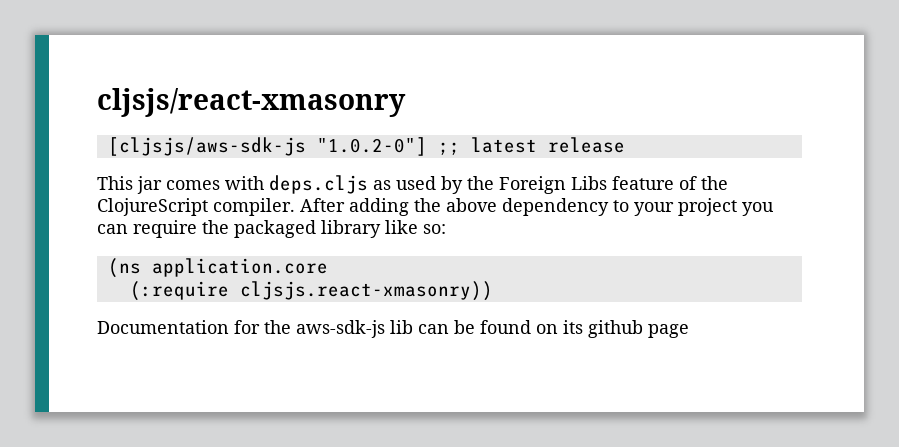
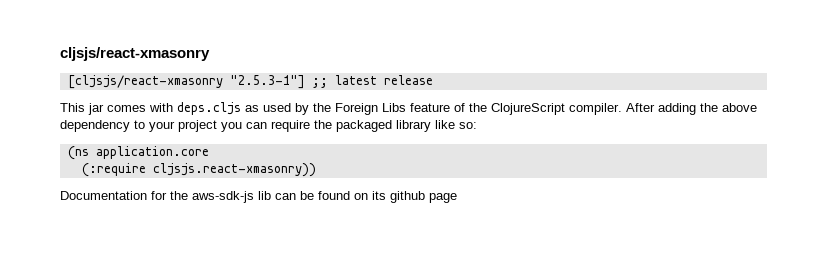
[107,137,427,156] [cljsjs/aws-sdk-js "1.0.2-0"] -> [67,75,305,89] [cljsjs/react-xmasonry "2.5.3-1"]

